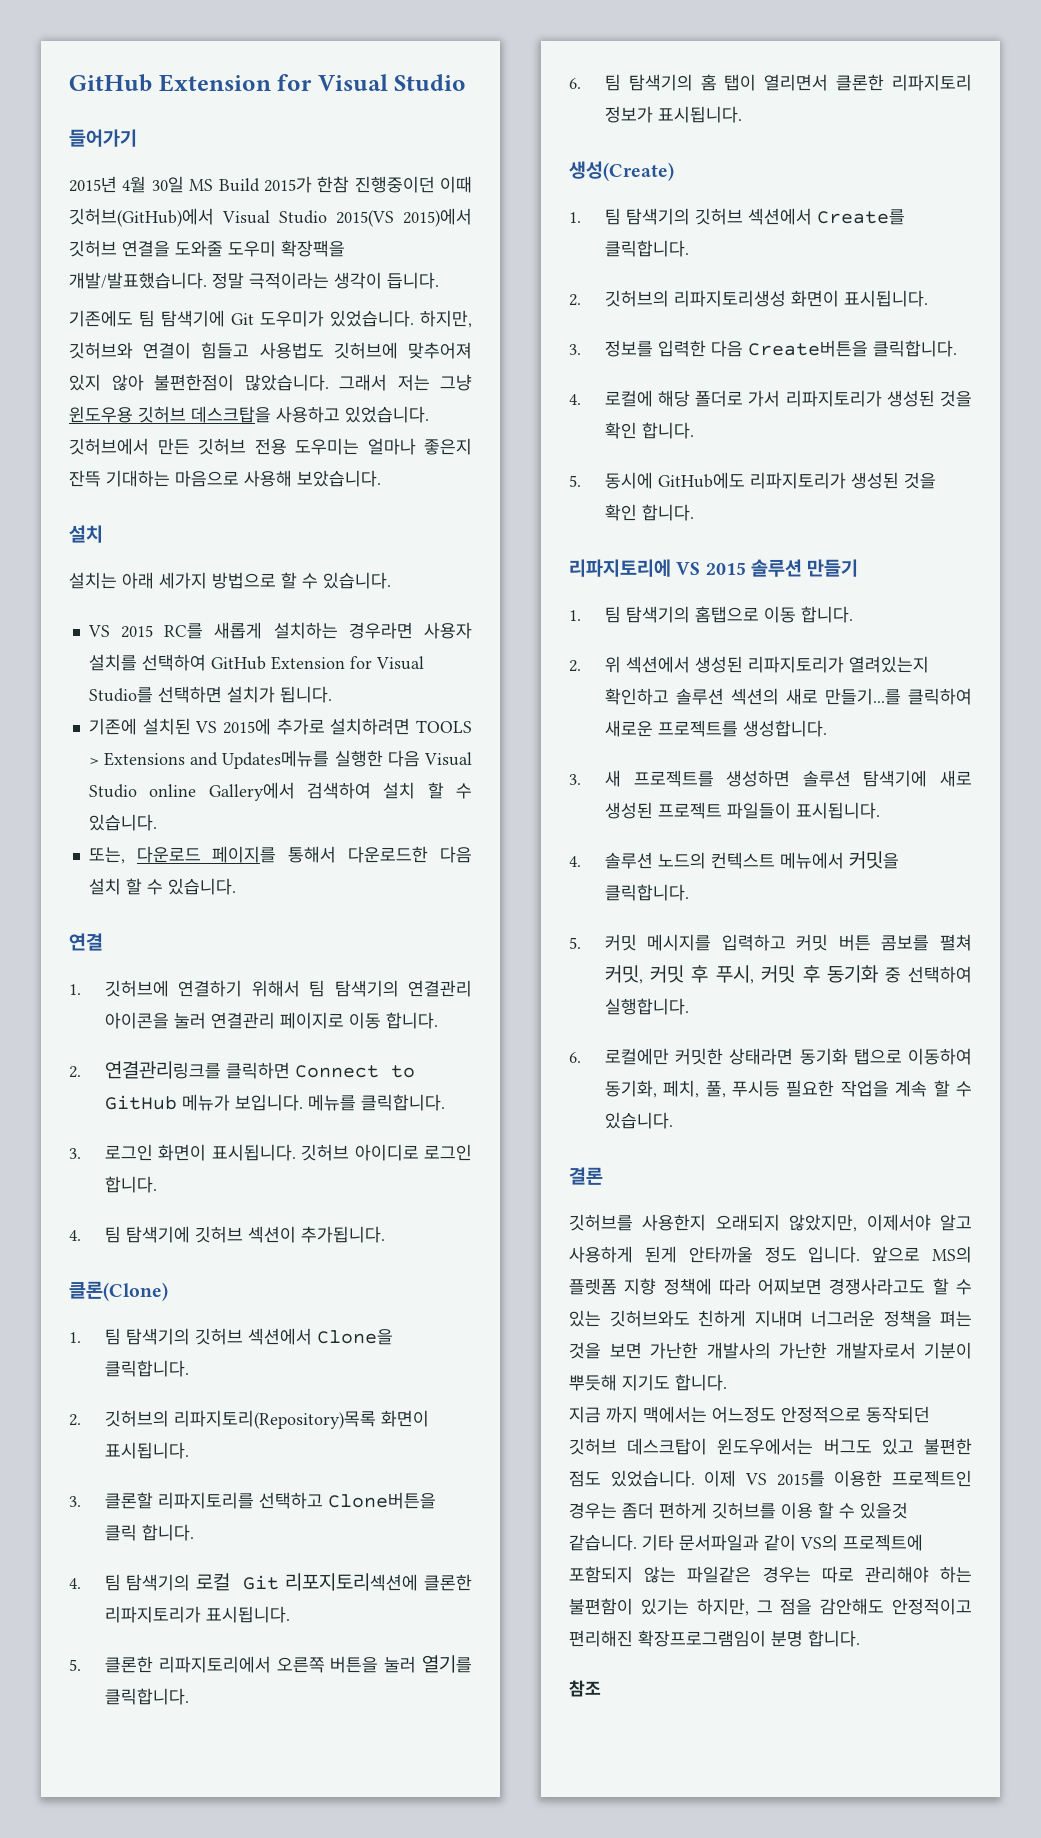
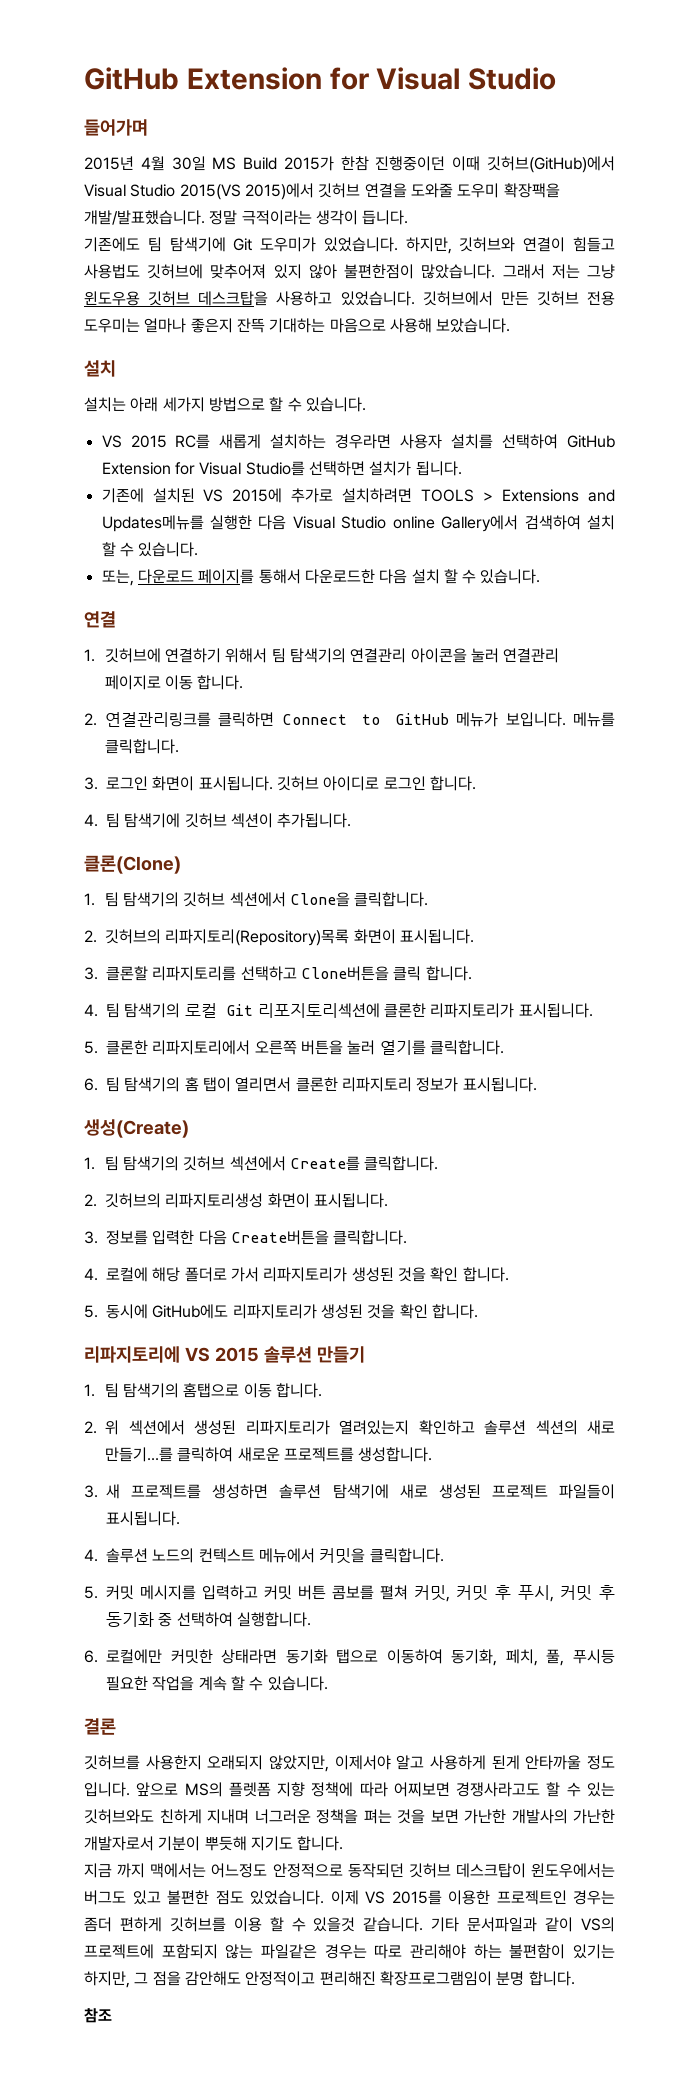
[69,129,137,147] 들어가기 -> [84,119,148,136] 들어가며

